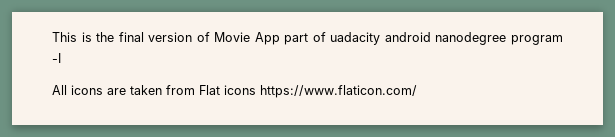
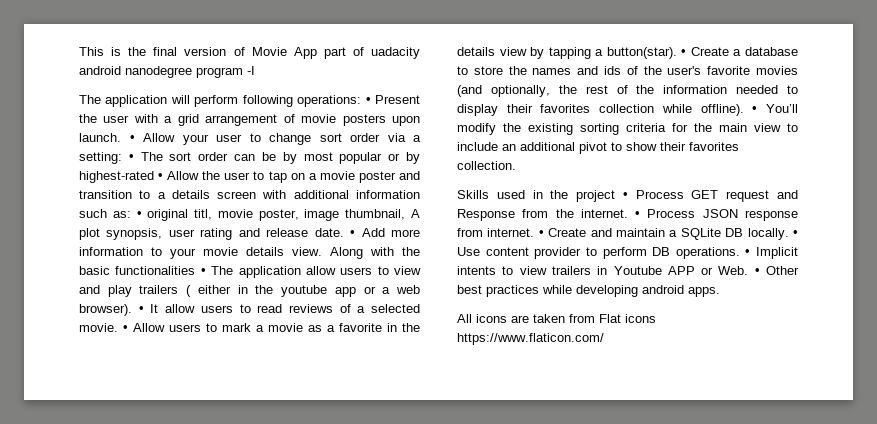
(61, 58) none -> [79,95,420,107] [79,114,421,126] [79,133,421,145] [79,152,420,164] [79,171,420,183] [79,190,420,199] [79,209,420,221] [79,228,421,240] [79,247,420,259] [79,266,421,278] [79,285,420,297] [79,304,420,316] [79,323,420,332] [457,47,798,59] [457,66,798,75] [457,85,798,97] [457,104,798,116] [457,123,798,135] [457,142,739,154] [457,161,516,170] [457,190,798,202] [457,209,798,221] [457,228,798,240] [457,247,798,259] [457,266,799,275] [457,285,720,297] // The application will perform following operations: • Present the user with a grid arrangement of movie posters upon launch. • Allow your user to change sort order via a setting: • The sort order can be by most popular or by highest-rated • Allow the user to tap on a movie poster and transition to a details screen with additional information such as: • original titl, movie poster, image thumbnail, A plot synopsis, user rating and release date. • Add more information to your movie details view. Along with the basic functionalities • The application allow users to view and play trailers ( either in the youtube app or a web browser). • It allow users to read reviews of a selected movie. • Allow users to mark a movie as a favorite in the details view by tapping a button(star). • Create a database to store the names and ids of the user's favorite movies (and optionally, the rest of the information needed to display their favorites collection while offline). • You’ll modify the existing sorting criteria for the main view to include an additional pivot to show their favorites collection. // Skills used in the project • Process GET request and Response from the internet. • Process JSON response from internet. • Create and maintain a SQLite DB locally. • Use content provider to perform DB operations. • Implicit intents to view trailers in Youtube APP or Web. • Other best practices while developing android apps.

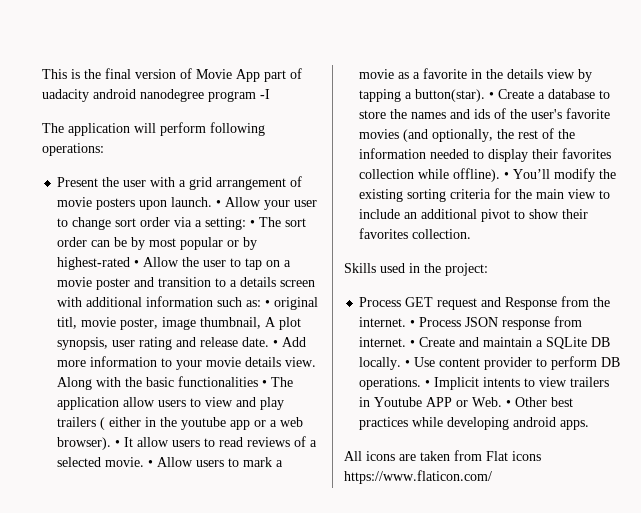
[365,97,371,104] • -> (104, 149) //
[576,190,628,202] project • -> [445,263,488,276] project: //

